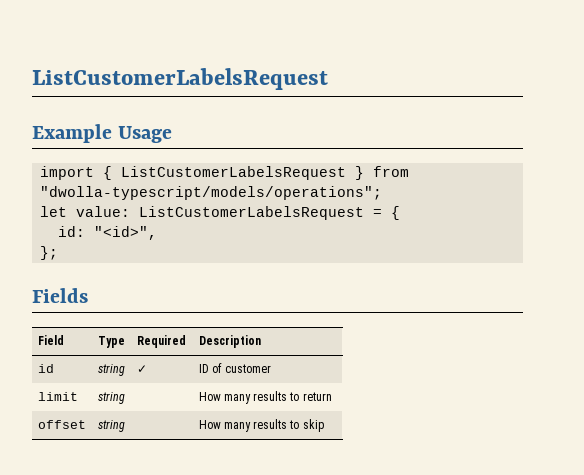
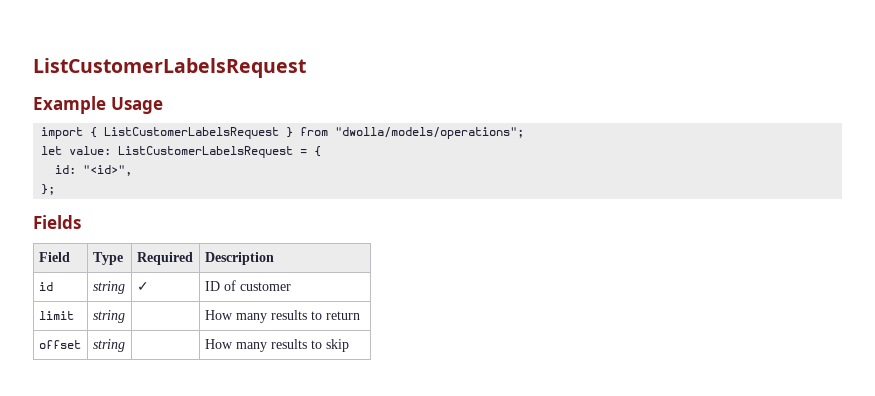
[40,186,383,200] "dwolla-typescript/models/operations"; -> [335,127,525,139] "dwolla/models/operations";

